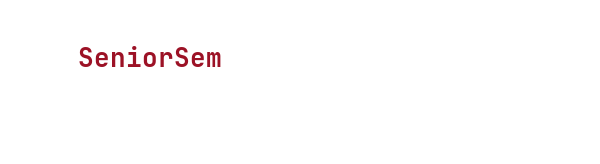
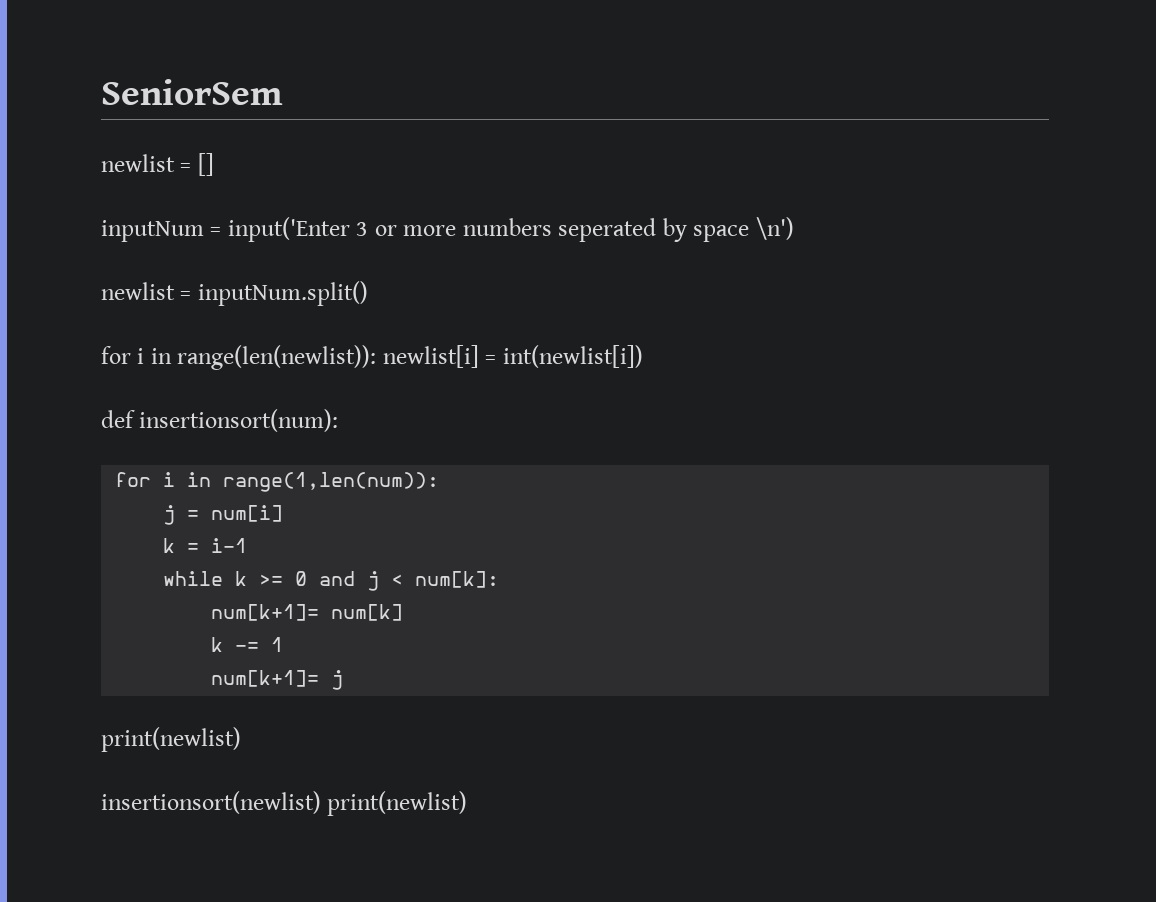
(222, 56) none -> [101,153,214,176] [101,217,794,242] [101,281,368,306] [101,345,643,370] [101,409,339,432] [115,472,440,492] [163,505,284,525] [163,538,248,553] [163,571,500,591] [211,604,404,621] [211,637,284,652] [211,670,344,690] [101,727,241,752] [101,791,468,816] // newlist = [] // inputNum = input('Enter 3 or more numbers seperated by space \n') // newlist = inputNum.split() // for i in range(len(newlist)): newlist[i] = int(newlist[i]) // def insertionsort(num): // for i in range(1,len(num)): // j = num[i] // k = i-1 // while k >= 0 and j < num[k]: // num[k+1]= num[k] // k -= 1 // num[k+1]= j // print(newlist) // insertionsort(newlist) print(newlist)

